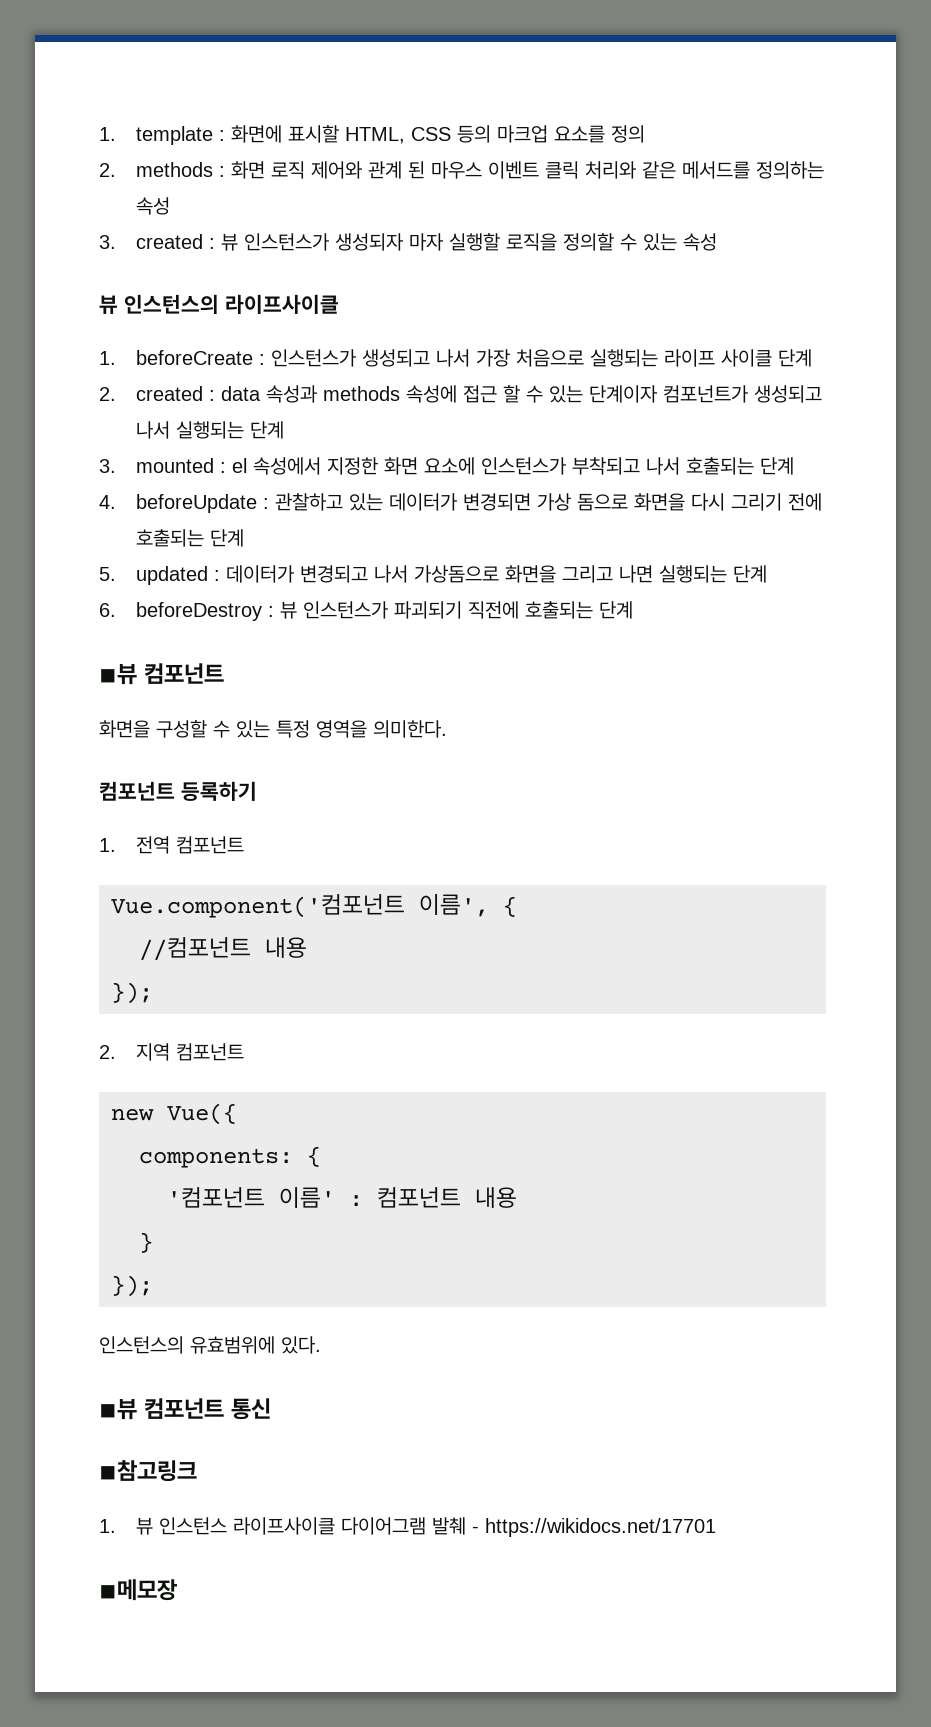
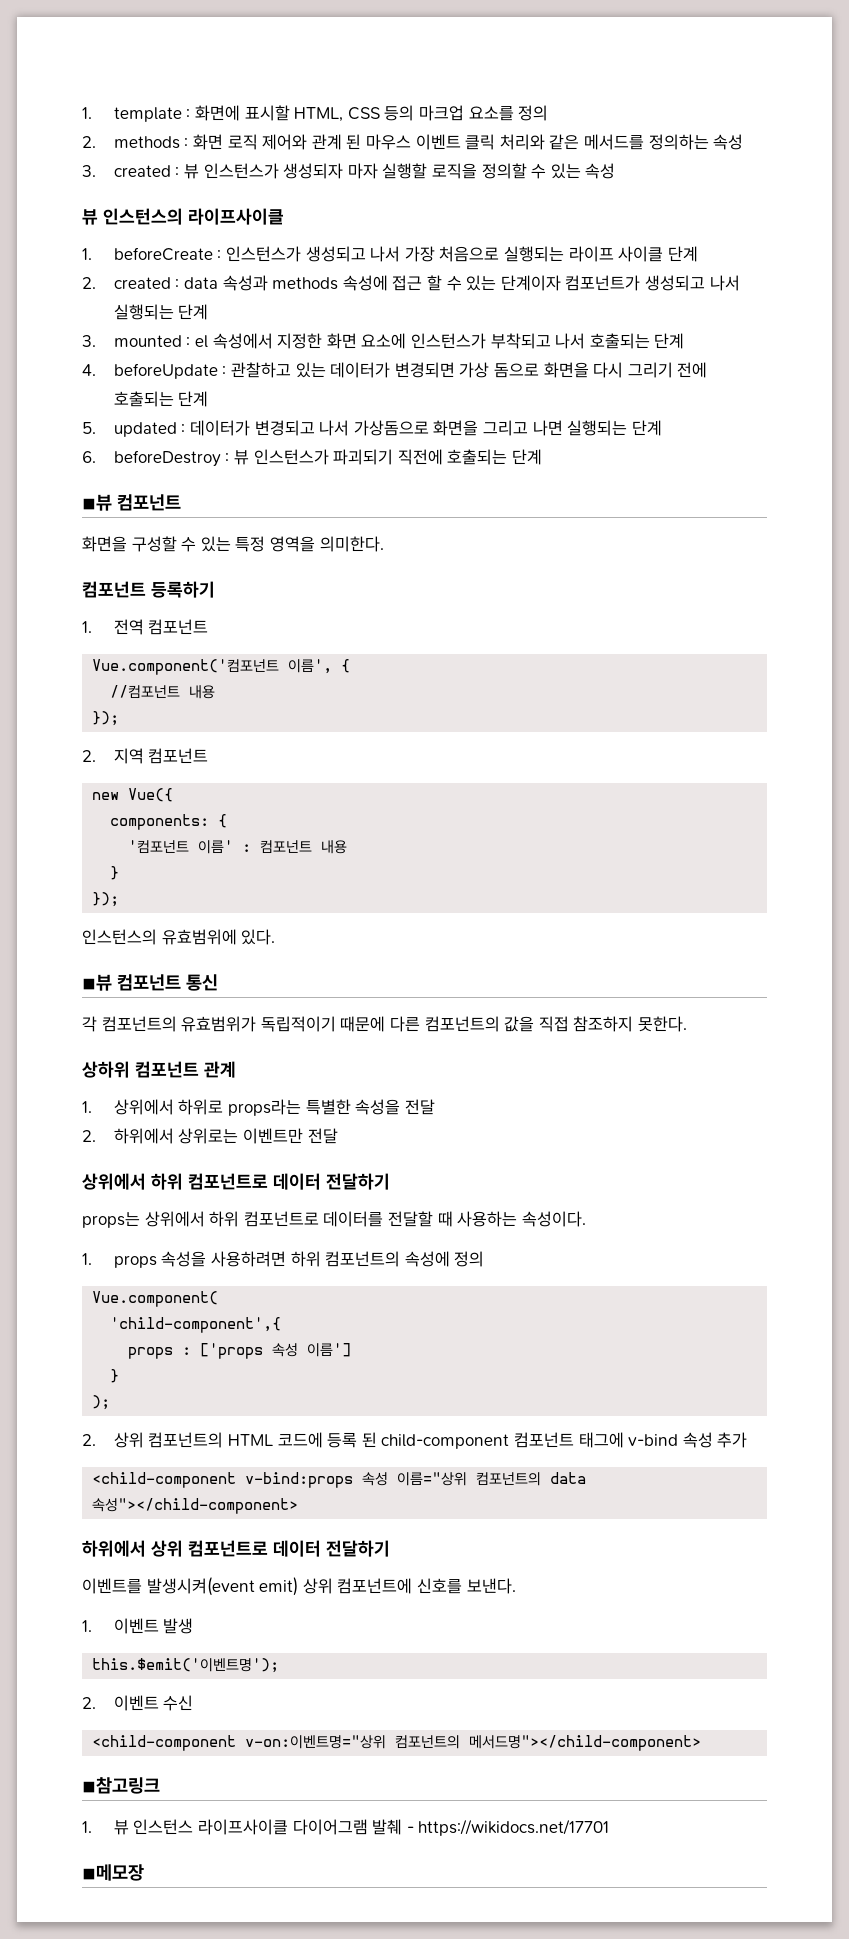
(271, 1409) none -> [82,1016,687,1032] [82,1061,236,1078] [82,1099,435,1116] [82,1128,338,1144] [82,1173,390,1190] [82,1211,586,1228] [82,1251,485,1268] [92,1291,219,1307] [110,1317,282,1333] [128,1343,352,1359] [110,1369,120,1383] [92,1395,111,1410] [82,1432,748,1449] [92,1472,587,1488] [92,1498,299,1514] [82,1540,390,1557] [82,1577,516,1596] [82,1618,194,1634] [92,1658,280,1673] [82,1695,194,1711] [92,1735,702,1751] // 각 컴포넌트의 유효범위가 독립적이기 때문에 다른 컴포넌트의 값을 직접 참조하지 못한다. // 상하위 컴포넌트 관계 // 1. 상위에서 하위로 props라는 특별한 속성을 전달 // 2. 하위에서 상위로는 이벤트만 전달 // 상위에서 하위 컴포넌트로 데이터 전달하기 // props는 상위에서 하위 컴포넌트로 데이터를 전달할 때 사용하는 속성이다. // 1. props 속성을 사용하려면 하위 컴포넌트의 속성에 정의 // Vue.component( // 'child-component',{ // props : ['props 속성 이름'] // } // ); // 2. 상위 컴포넌트의 HTML 코드에 등록 된 child-component 컴포넌트 태그에 v-bind 속성 추가 // <child-component v-bind:props 속성 이름="상위 컴포넌트의 data 속성"></child-component> // 하위에서 상위 컴포넌트로 데이터 전달하기 // 이벤트를 발생시켜(event emit) 상위 컴포넌트에 신호를 보낸다. // 1. 이벤트 발생 // this.$emit('이벤트명'); // 2. 이벤트 수신 // <child-component v-on:이벤트명="상위 컴포넌트의 메서드명"></child-component>

